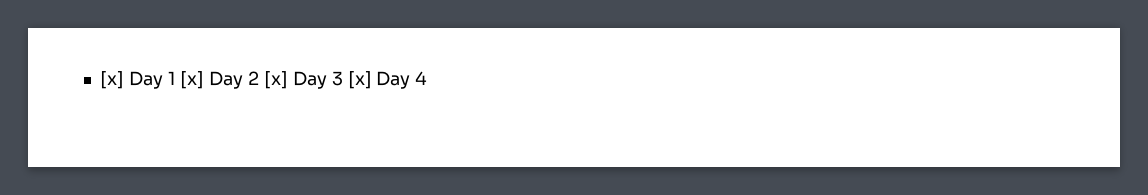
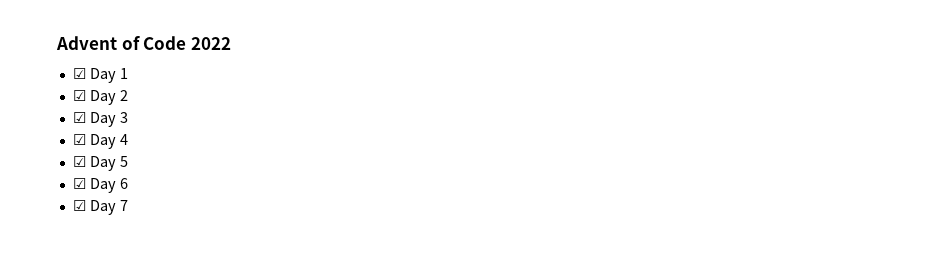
[99,71,124,89] [x] -> [56,36,231,50] [72,68,86,79] Advent of Code 2022 // ☑
[180,71,205,89] [x] -> [72,90,86,101] // ☑
[263,71,288,89] [x] -> [72,112,86,123] // ☑
[347,71,372,89] [x] -> [72,134,86,145] // ☑
(428, 78) none -> [72,156,128,171] [72,178,128,193] [72,200,128,215] // ☑ Day 5 // ☑ Day 6 // ☑ Day 7

